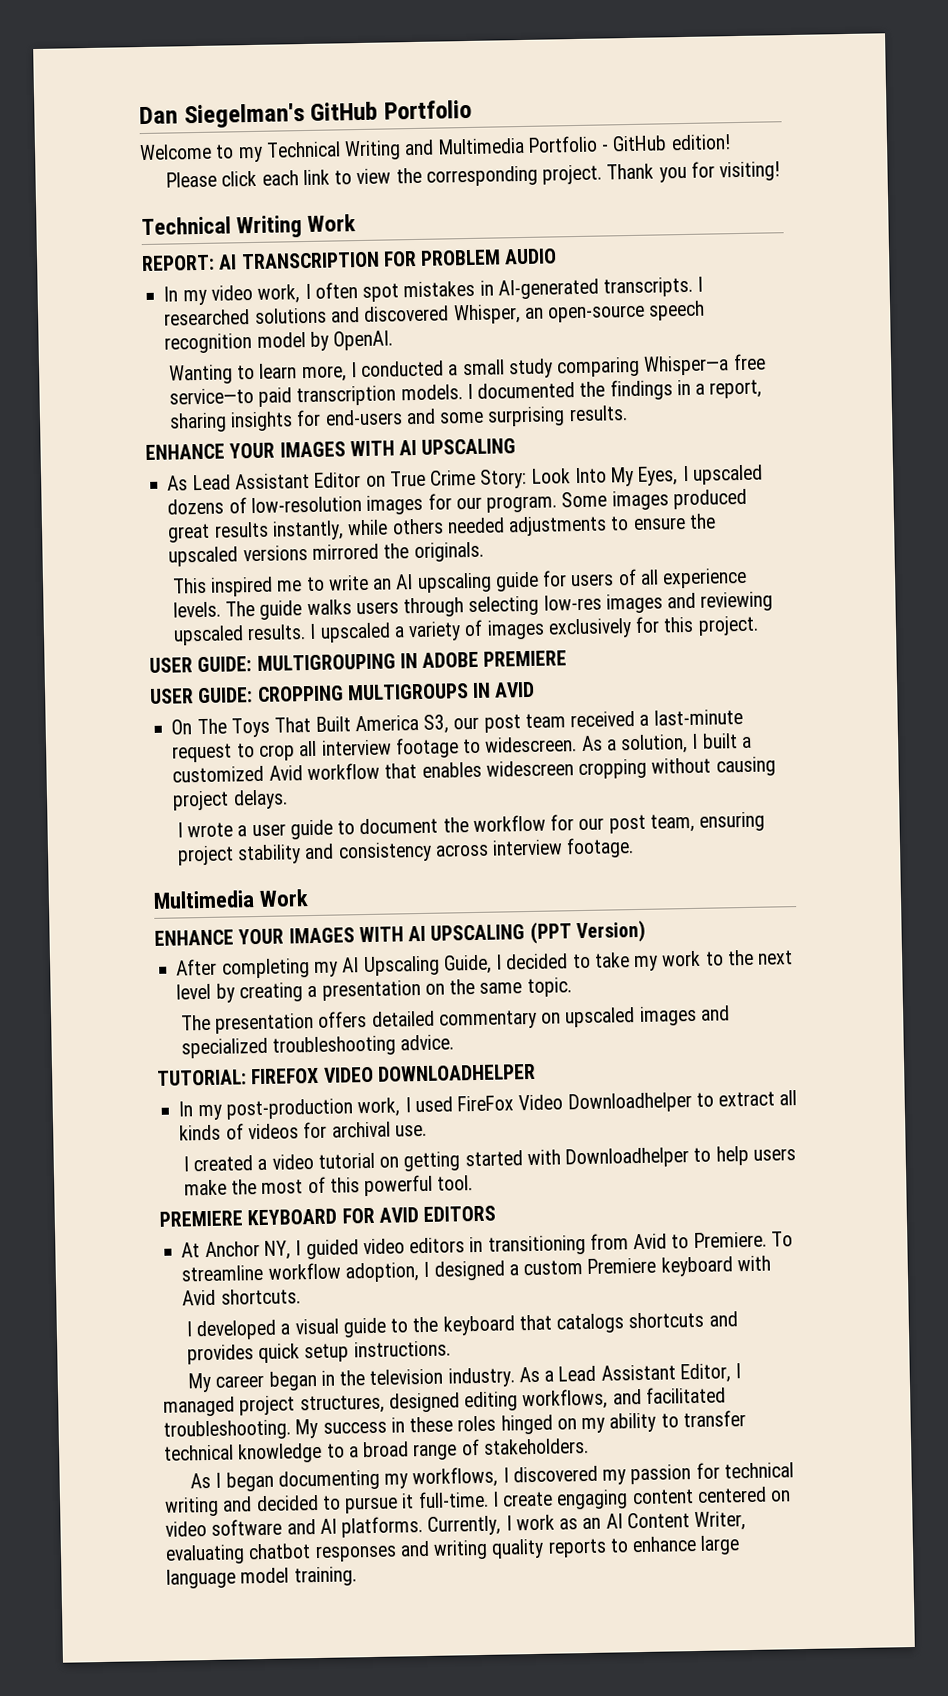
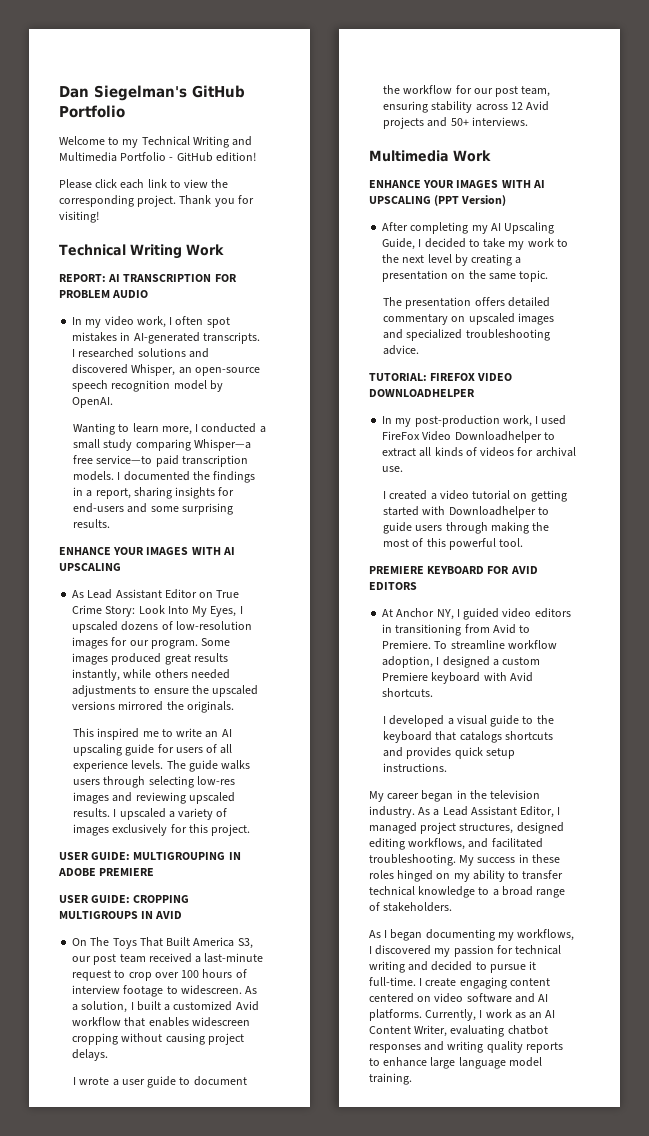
[298,740,318,757] all -> [154,969,247,978] over 100 hours of
[176,837,635,866] project stability and consistency across interview footage. -> [431,101,550,113] [383,117,528,129] stability across 12 Avid projects and 50+ interviews.
[715,1145,796,1166] [183,1179,227,1196] help users make -> [383,522,529,534] guide users through making

